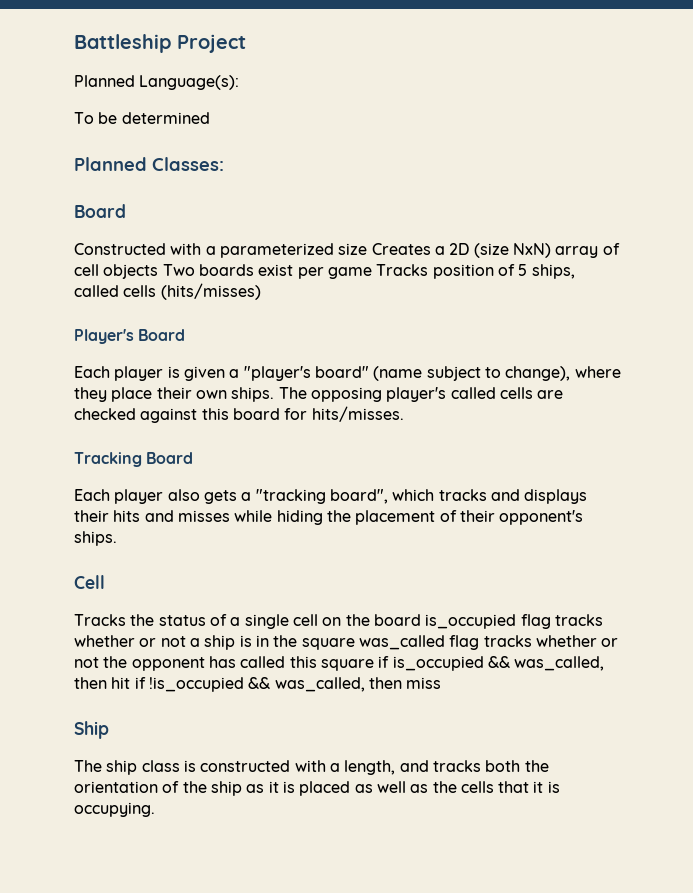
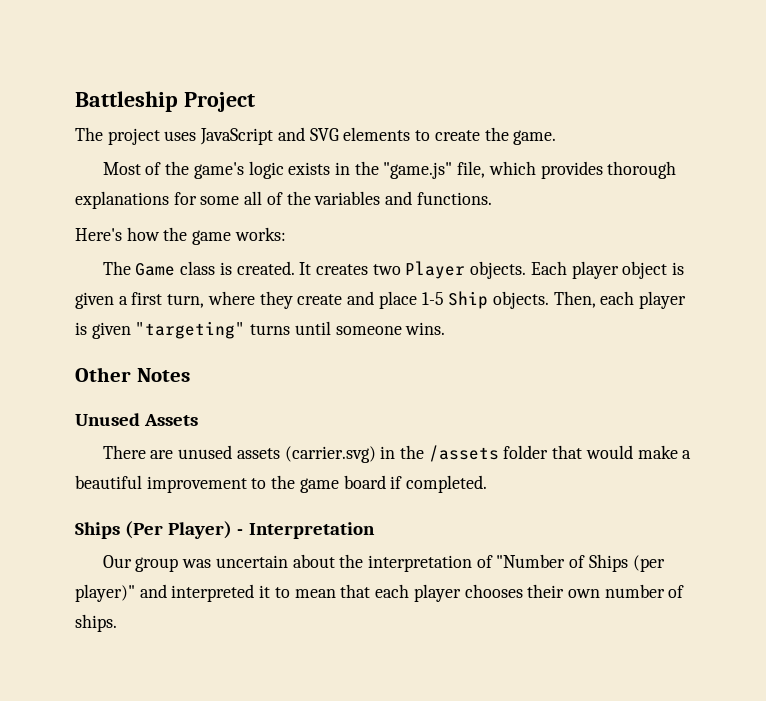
[74,75,240,90] [74,112,210,124] [74,157,224,171] [74,204,126,218] [74,243,620,258] [74,264,575,279] [74,283,261,300] [74,329,186,344] [74,366,621,381] [74,387,564,402] [74,406,404,423] [74,452,194,467] [74,489,588,504] [74,510,584,525] [74,531,117,546] [74,575,105,589] [74,614,603,629] [74,635,619,650] [74,656,605,671] [74,677,442,692] [74,721,109,739] [74,760,549,775] [74,781,560,796] [74,802,155,817] Planned Language(s): // To be determined // Planned Classes: // Board // Constructed with a parameterized size Creates a 2D (size NxN) array of cell objects Two boards exist per game Tracks position of 5 ships, called cells (hits/misses) // Player's Board // Each player is given a "player's board" (name subject to change), where they place their own ships. The opposing player's called cells are checked against this board for hits/misses. // Tracking Board // Each player also gets a "tracking board", which tracks and displays their hits and misses while hiding the placement of their opponent's ships. // Cell // Tracks the status of a single cell on the board is_occupied flag tracks whether or not a ship is in the square was_called flag tracks whether or not the opponent has called this square if is_occupied && was_called, then hit if !is_occupied && was_called, then miss // Ship // The ship class is constructed with a length, and tracks both the orientation of the ship as it is placed as well as the cells that it is occupying. -> [75,127,557,145] [102,161,677,179] [75,191,492,209] [75,227,286,245] [102,261,685,279] [75,291,687,309] [75,321,446,339] [75,367,190,382] [75,413,199,426] [102,445,692,463] [75,475,488,493] [75,521,375,539] [102,554,665,572] [75,584,685,602] [75,614,117,632] The project uses JavaScript and SVG elements to create the game. // Most of the game's logic exists in the "game.js" file, which provides thorough explanations for some all of the variables and functions. // Here's how the game works: // The Game class is created. It creates two Player objects. Each player object is given a first turn, where they create and place 1-5 Ship objects. Then, each player is given "targeting" turns until someone wins. // Other Notes // Unused Assets // There are unused assets (carrier.svg) in the /assets folder that would make a beautiful improvement to the game board if completed. // Ships (Per Player) - Interpretation // Our group was uncertain about the interpretation of "Number of Ships (per player)" and interpreted it to mean that each player chooses their own number of ships.

